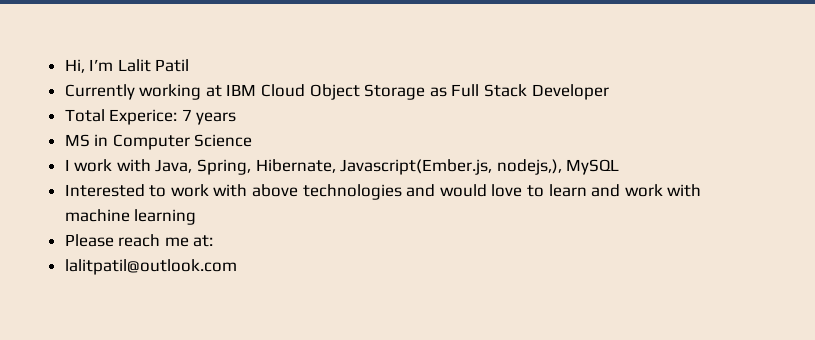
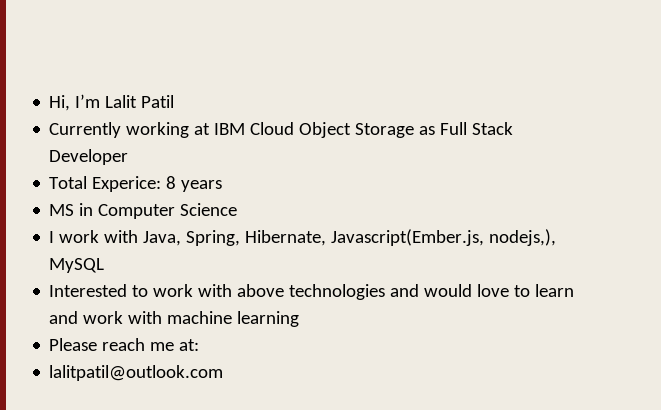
[181,109,192,121] 7 -> [166,176,177,189] 8

